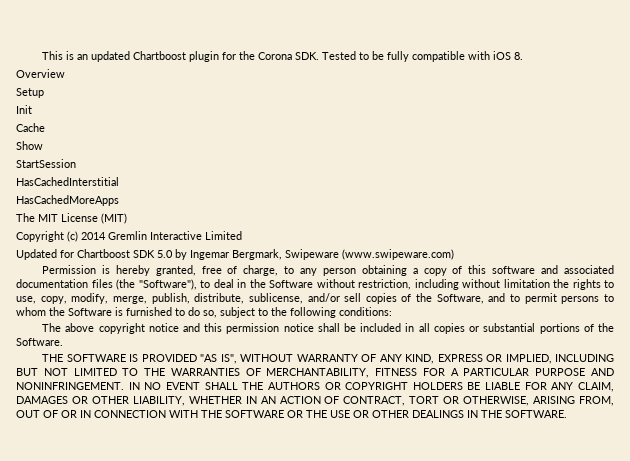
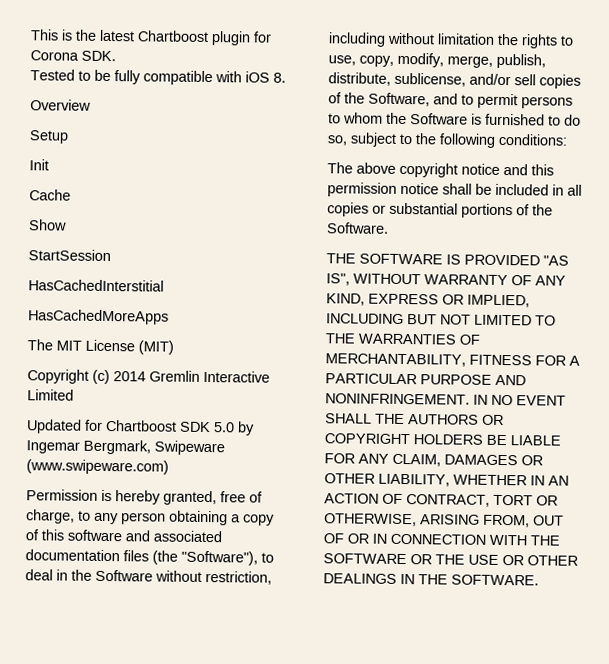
[77,51,131,62] an updated -> [75,29,135,42] the latest
[239,51,256,60] the -> (272, 37) none
(320, 56) none -> (116, 56) //

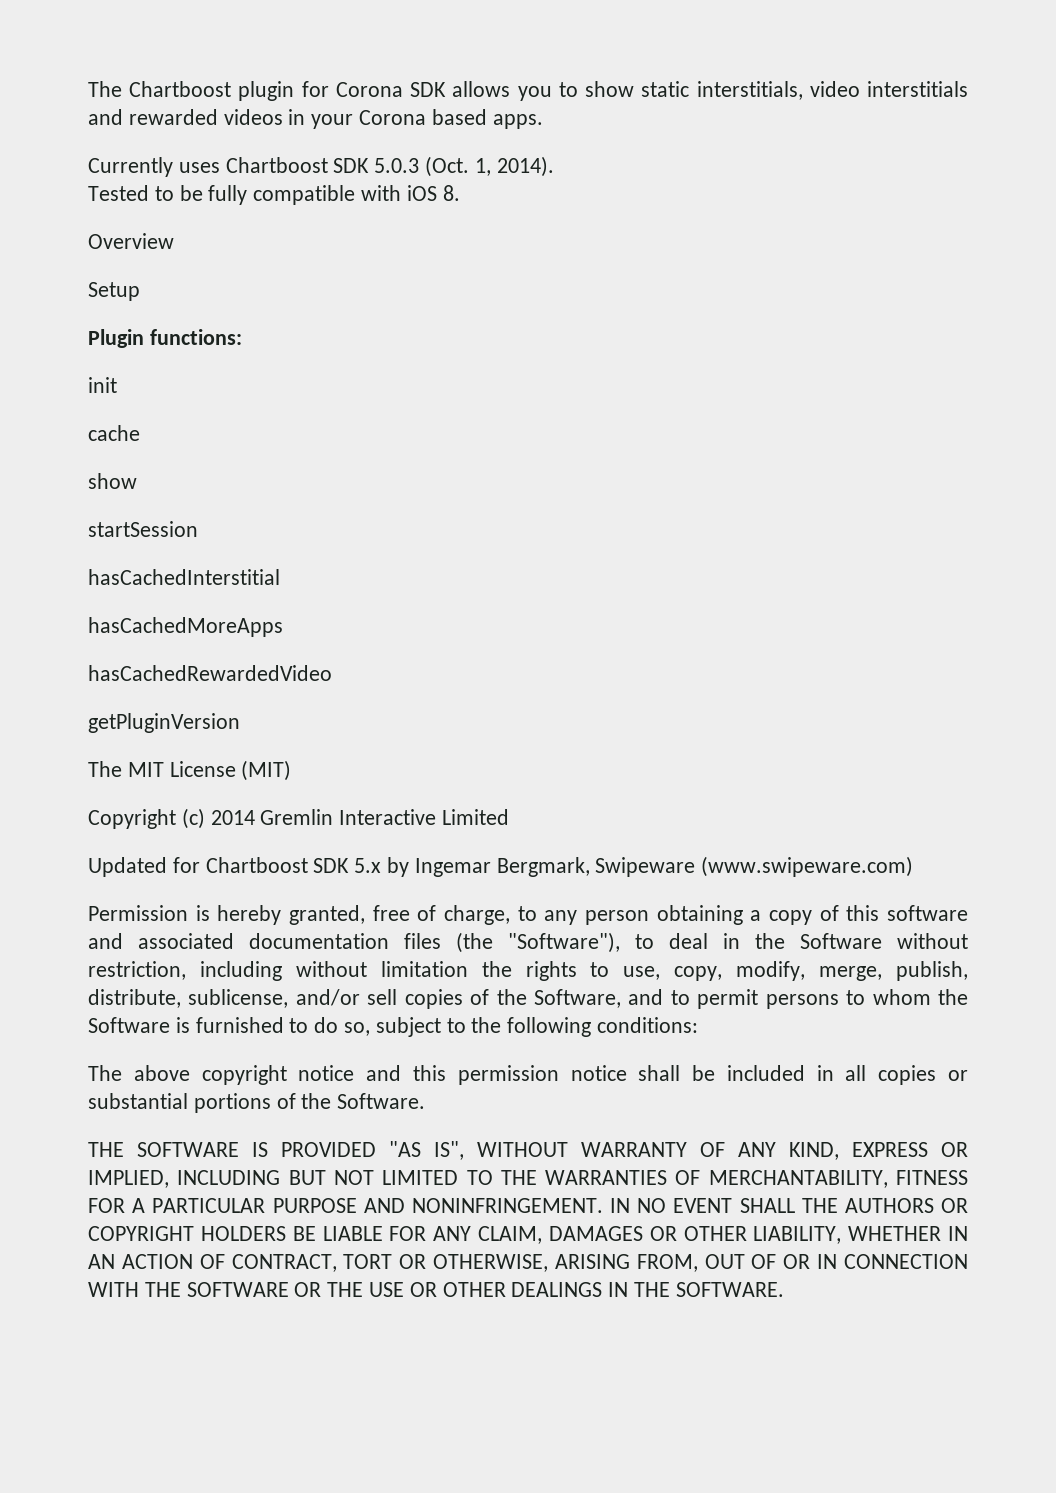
[30,29,272,46] [30,50,116,62] This is the latest Chartboost plugin for Corona SDK. -> [88,81,969,101] [88,109,543,129] [88,156,554,177] The Chartboost plugin for Corona SDK allows you to show static interstitials, video interstitials and rewarded videos in your Corona based apps. // Currently uses Chartboost SDK 5.0.3 (Oct. 1, 2014).
[29,159,49,171] [29,189,71,201] [29,219,67,231] [28,249,111,262] [28,279,164,292] [28,309,169,325] Init // Cache // Show // StartSession // HasCachedInterstitial // HasCachedMoreApps -> [88,329,242,348] [88,377,117,393] [88,425,140,441] [88,473,137,489] [88,521,198,537] [88,569,280,585] [88,617,283,637] [88,665,332,681] [88,713,240,733] Plugin functions: // init // cache // show // startSession // hasCachedInterstitial // hasCachedMoreApps // hasCachedRewardedVideo // getPluginVersion
[213,422,235,433] 5.0 -> [354,858,382,873] 5.x

